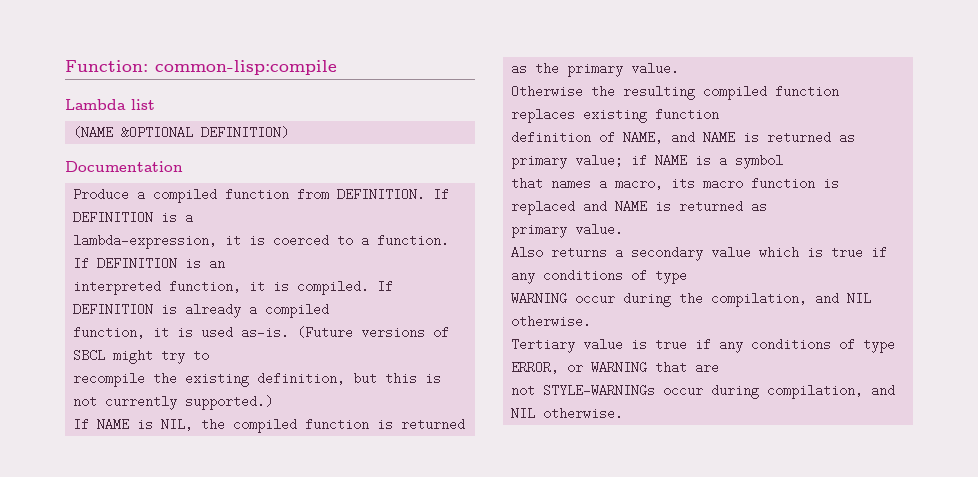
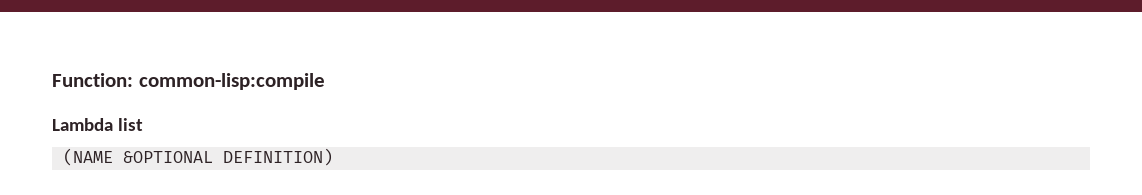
[65,161,183,172] [73,188,450,203] [73,211,194,224] [73,234,450,249] [73,257,226,270] [73,280,394,295] [73,303,330,318] [73,326,450,339] [73,349,210,364] [73,372,442,387] [73,395,274,410] [73,418,466,433] [511,62,680,77] [511,85,840,100] [511,108,720,123] [511,131,856,144] [511,154,784,169] [511,177,840,190] [511,200,768,215] [511,223,624,238] [511,246,888,261] [511,269,688,284] [511,292,872,307] [511,315,592,328] [511,338,896,353] [511,361,720,374] [511,384,896,399] [511,407,624,420] // Documentation // Produce a compiled function from DEFINITION. If DEFINITION is a // lambda-expression, it is coerced to a function. If DEFINITION is an // interpreted function, it is compiled. If DEFINITION is already a compiled // function, it is used as-is. (Future versions of SBCL might try to // recompile the existing definition, but this is not currently supported.) // If NAME is NIL, the compiled function is returned as the primary value. // Otherwise the resulting compiled function replaces existing function // definition of NAME, and NAME is returned as primary value; if NAME is a symbol // that names a macro, its macro function is replaced and NAME is returned as // primary value. // Also returns a secondary value which is true if any conditions of type // WARNING occur during the compilation, and NIL otherwise. // Tertiary value is true if any conditions of type ERROR, or WARNING that are // not STYLE-WARNINGs occur during compilation, and NIL otherwise. -> (333, 157) none

